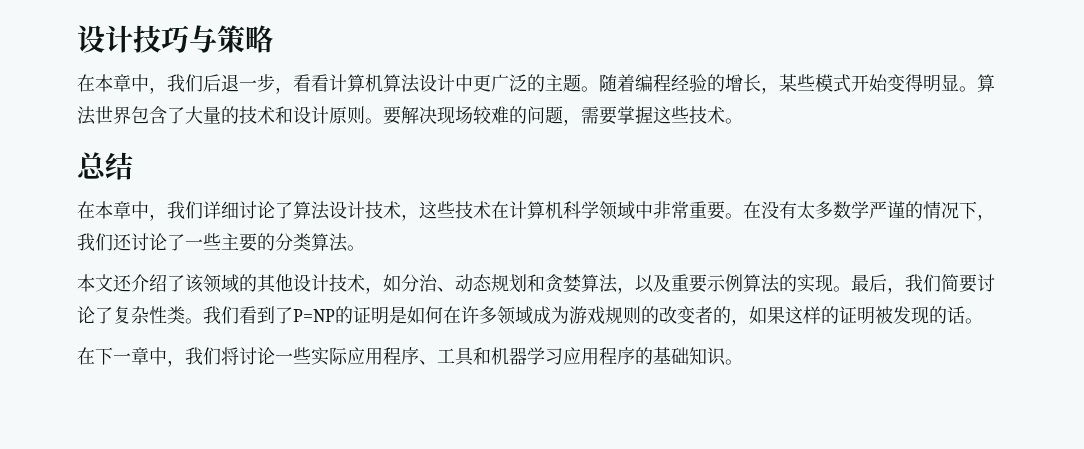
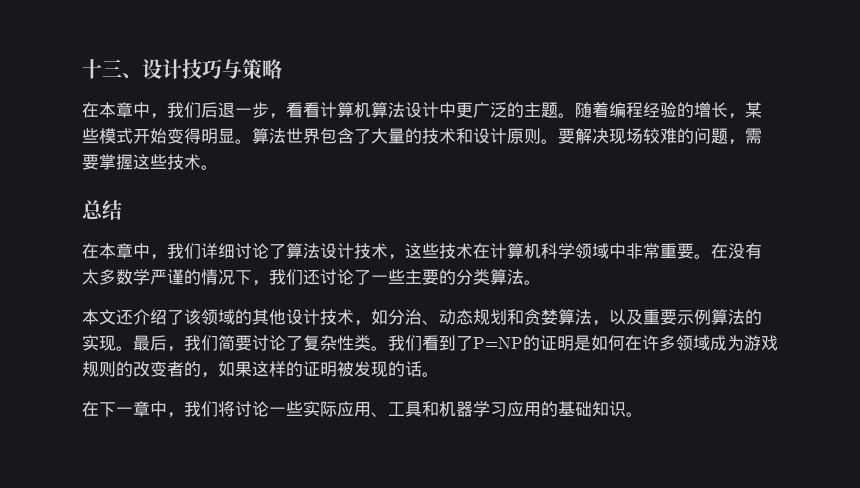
(77, 39) none -> [82,59,142,79] 十三、
[383,347,419,365] 程序 -> (371, 409) none
[599,347,635,365] 程序 -> (541, 409) none

